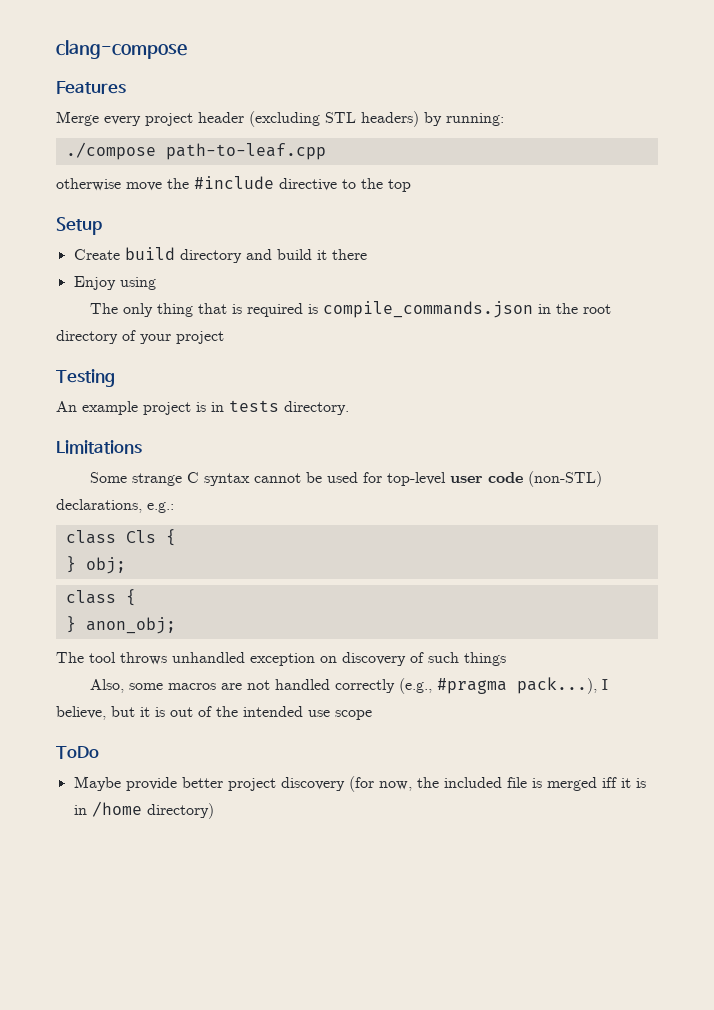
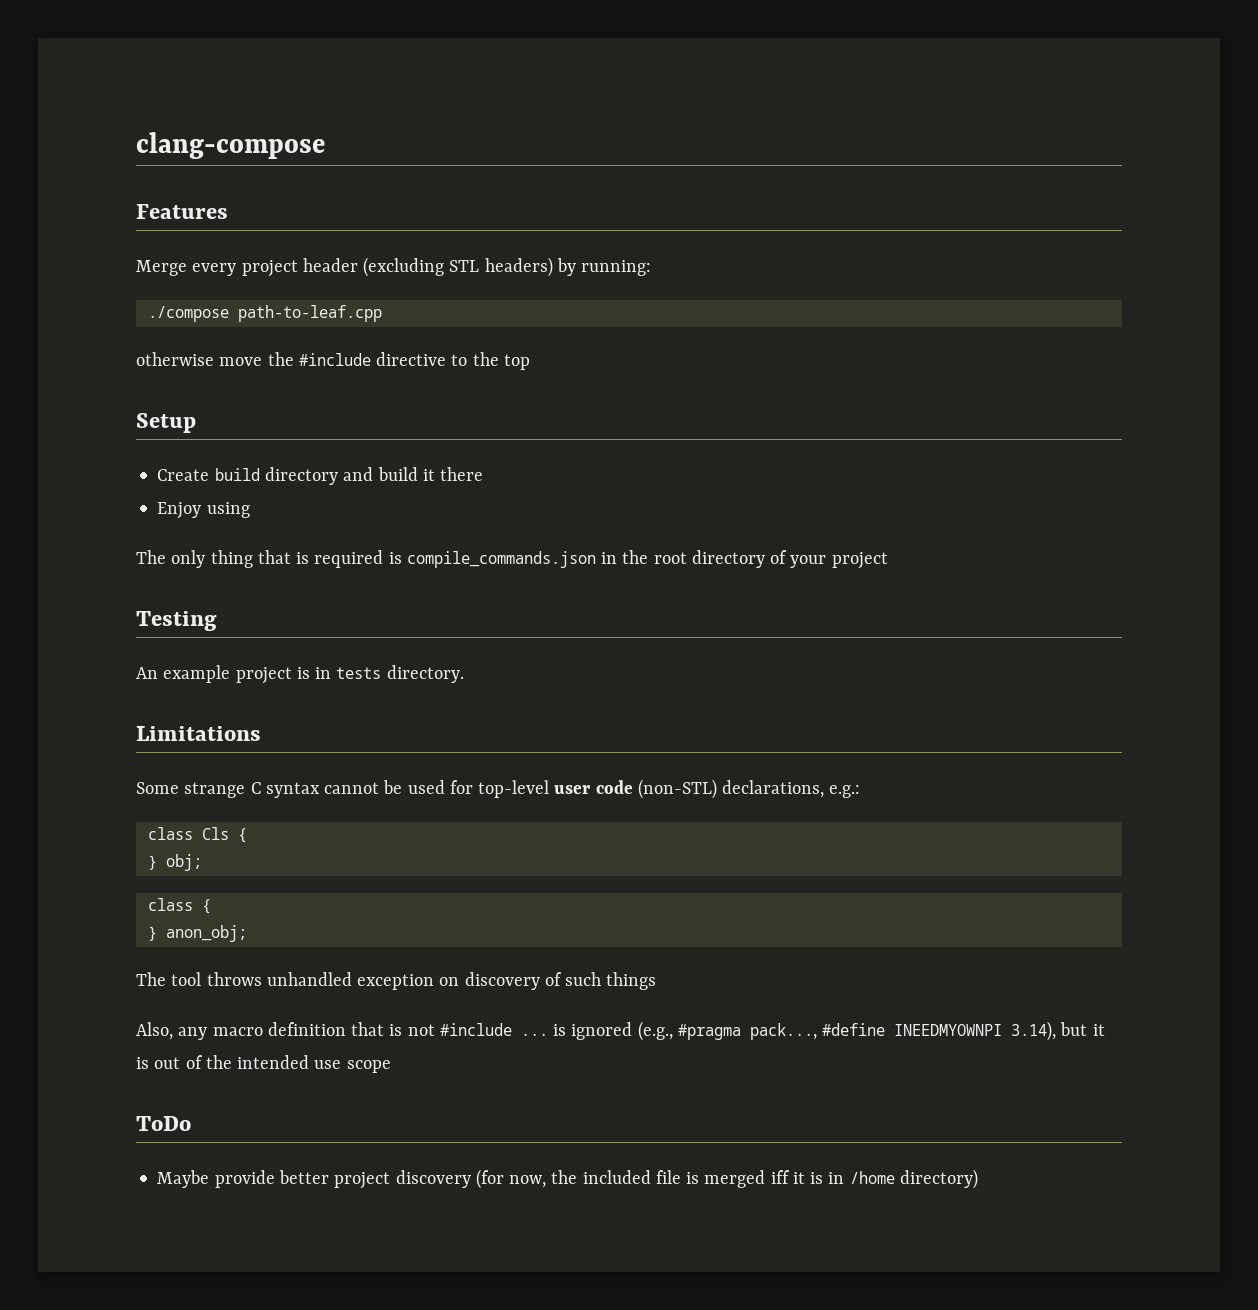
[128,677,608,694] [56,706,106,720] some macros are not handled correctly (e.g., #pragma pack...), I believe, -> [178,1021,1057,1041] any macro definition that is not #include ... is ignored (e.g., #pragma pack..., #define INEEDMYOWNPI 3.14),

